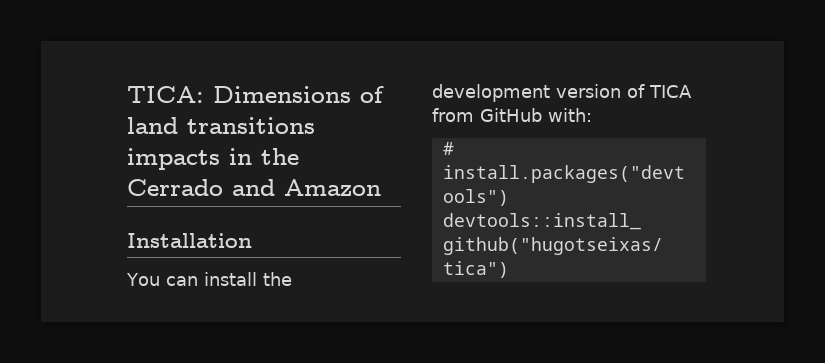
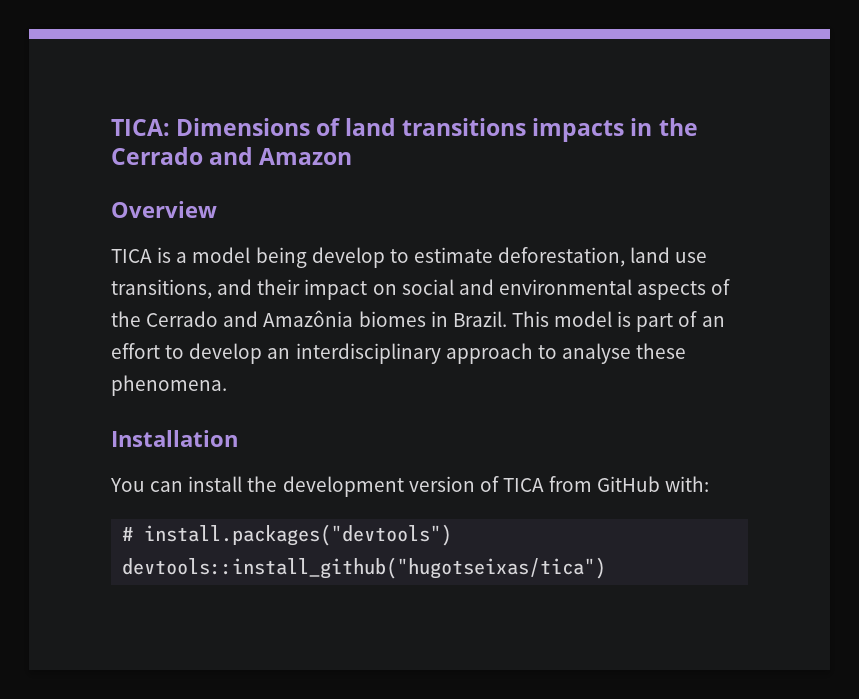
(381, 187) none -> [111,201,217,218] [111,247,708,268] [111,279,731,300] [111,310,725,332] [111,343,687,364] [111,375,227,396] // Overview // TICA is a model being develop to estimate deforestation, land use transitions, and their impact on social and environmental aspects of the Cerrado and Amazônia biomes in Brazil. This model is part of an effort to develop an interdisciplinary approach to analyse these phenomena.

